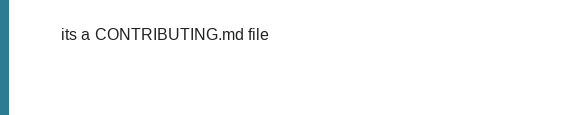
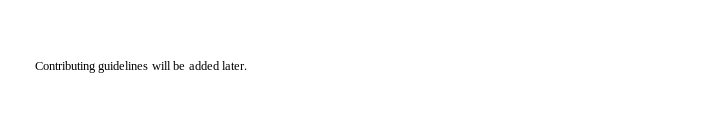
[61,28,269,40] its a CONTRIBUTING.md file -> [35,61,247,73] Contributing guidelines will be added later.

